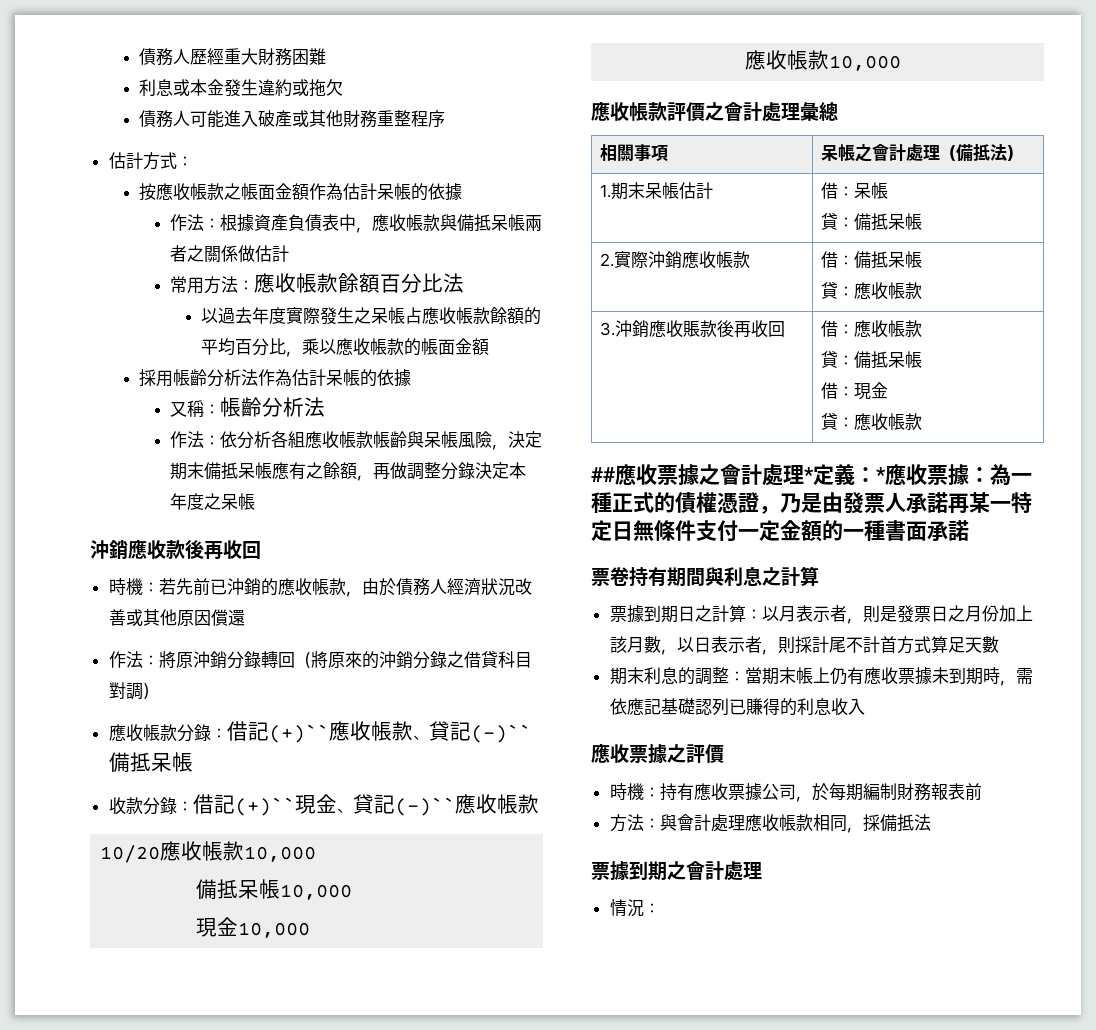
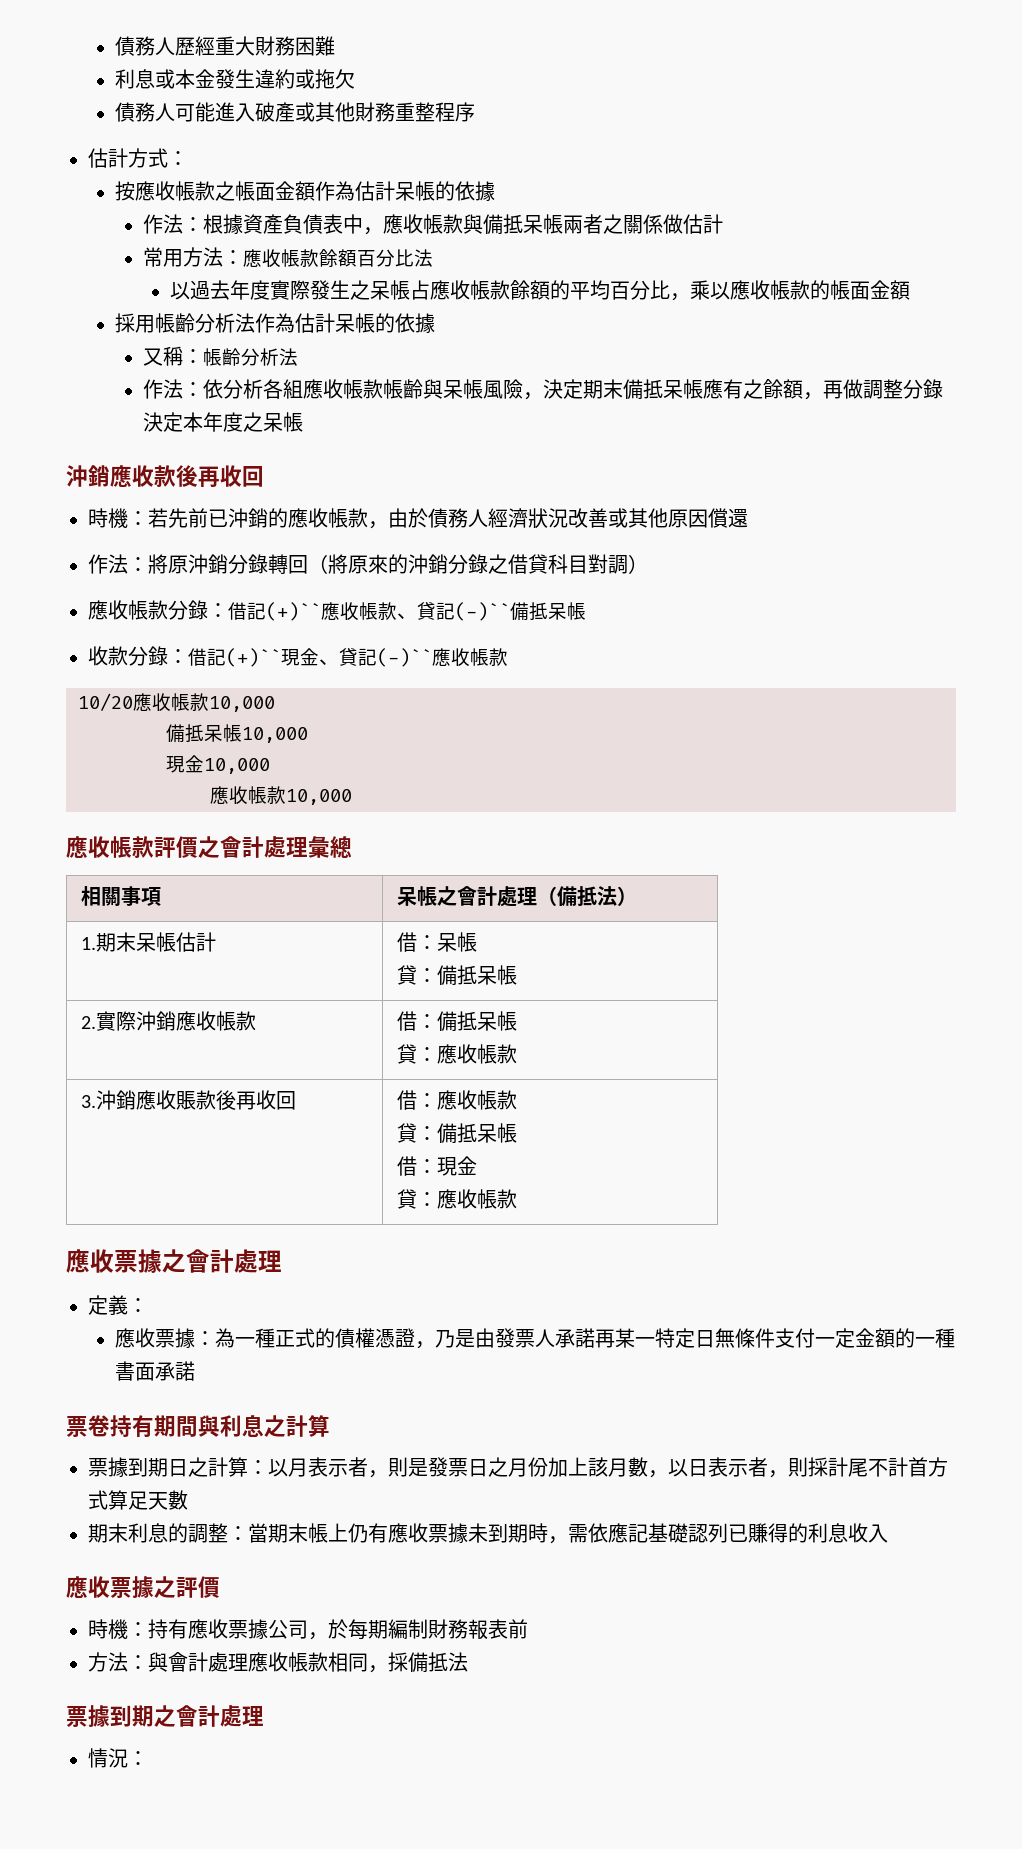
[591,467,615,482] ## -> (518, 1199) none
[804,467,814,482] * -> (282, 1261) //
[876,467,886,482] * -> (148, 1305) //

